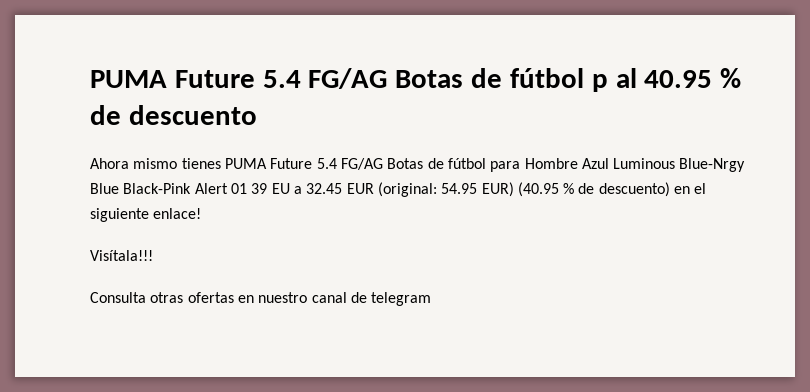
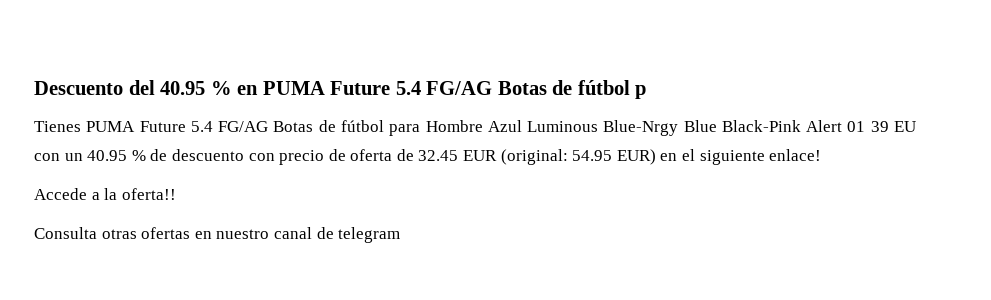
(90, 79) none -> [34,80,259,95] Descuento del 40.95 % en
[615,68,742,88] [90,105,257,125] [90,158,221,169] al 40.95 % de descuento // Ahora mismo tienes -> [34,121,81,132] // Tienes
[293,186,302,194] a -> [34,149,414,165] con un 40.95 % de descuento con precio de oferta de
[517,182,670,197] (40.95 % de descuento) -> (656, 157) none
[90,250,153,261] Visítala!!! -> [34,188,176,200] Accede a la oferta!!

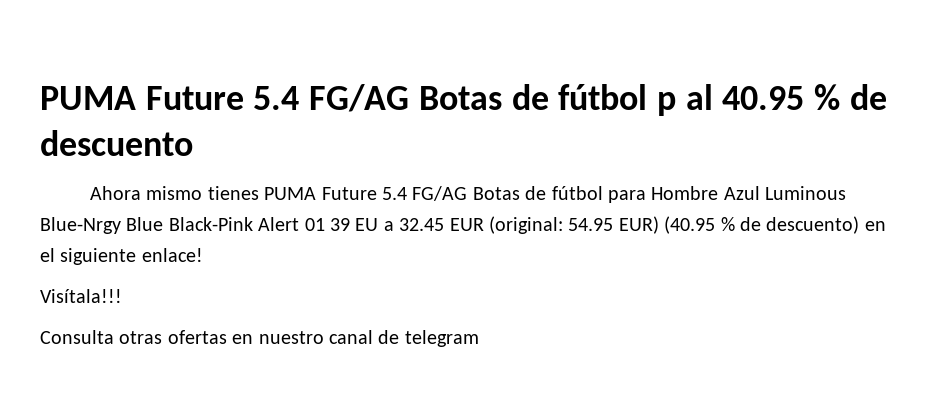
[34,80,259,95] Descuento del 40.95 % en -> (40, 98) none
[34,121,81,132] // Tienes -> [685,84,887,110] [40,130,193,156] [90,186,259,200] al 40.95 % de descuento // Ahora mismo tienes
[34,149,414,165] con un 40.95 % de descuento con precio de oferta de -> [383,221,394,231] a
(656, 157) none -> [664,216,860,234] (40.95 % de descuento)
[34,188,176,200] Accede a la oferta!! -> [40,289,122,303] Visítala!!!

